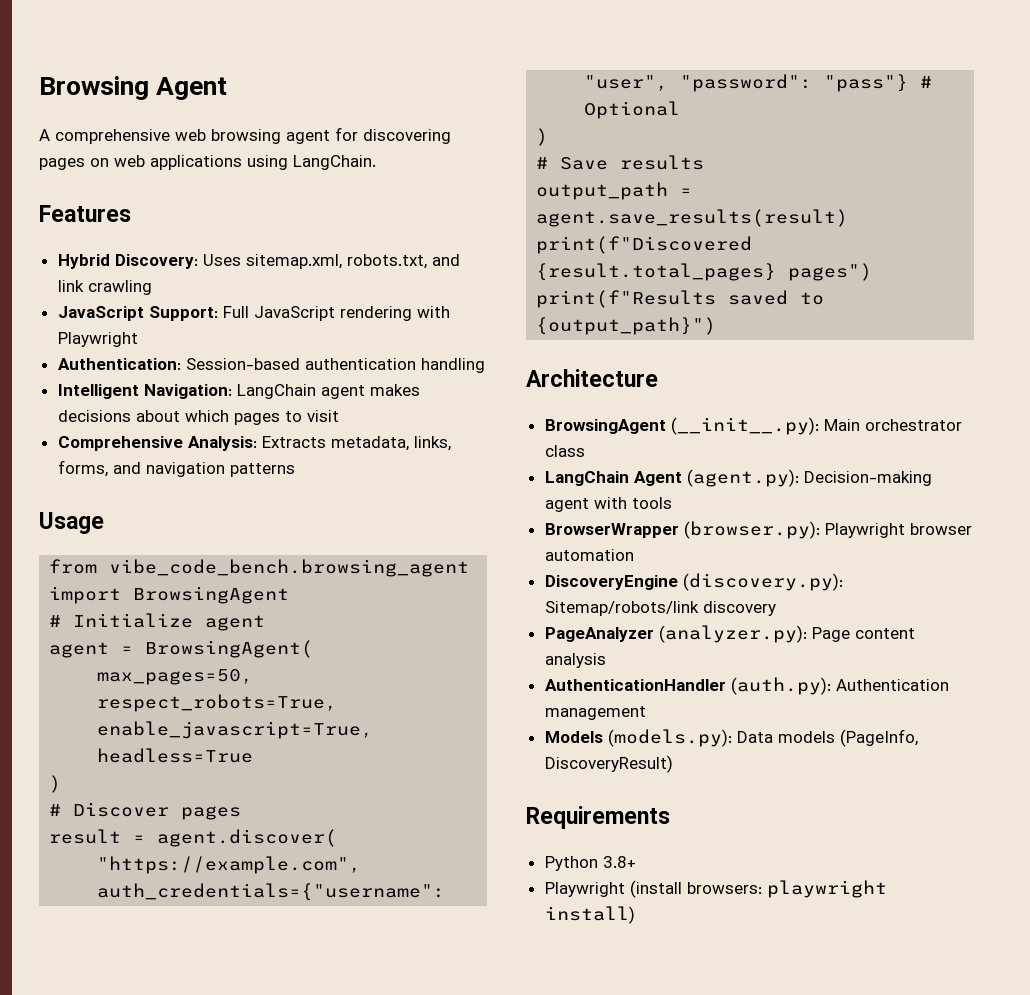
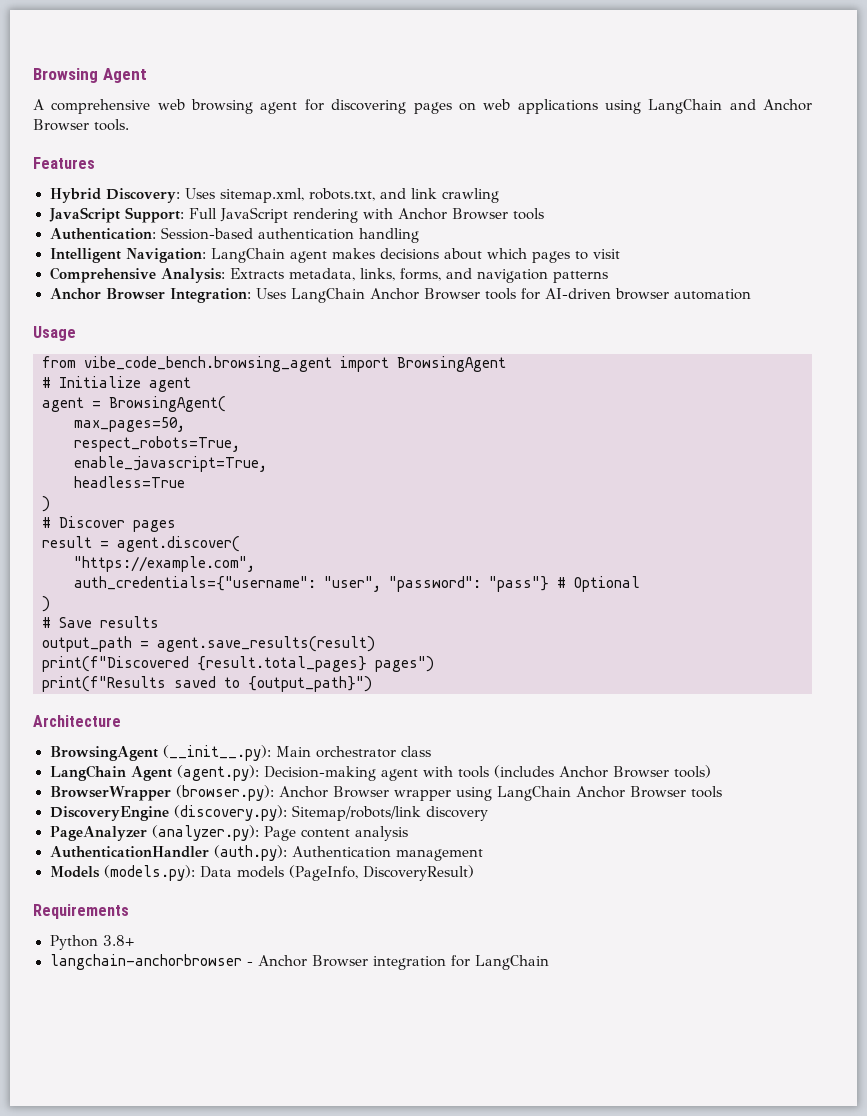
[293,155,376,170] LangChain. -> [648,99,812,114] [33,119,129,131] LangChain and Anchor Browser tools.
[57,332,138,347] Playwright -> [397,208,544,220] Anchor Browser tools
(295, 470) none -> [49,288,751,303] // Anchor Browser Integration: Uses LangChain Anchor Browser tools for AI-driven browser automation
[544,521,972,539] [544,549,634,561] // BrowserWrapper (browser.py): Playwright browser automation -> [493,765,711,778] [49,785,723,801] (includes Anchor Browser tools) // BrowserWrapper (browser.py): Anchor Browser wrapper using LangChain Anchor Browser tools
[544,880,887,898] [544,906,635,924] Playwright (install browsers: playwright install) -> [49,954,549,970] langchain-anchorbrowser - Anchor Browser integration for LangChain

